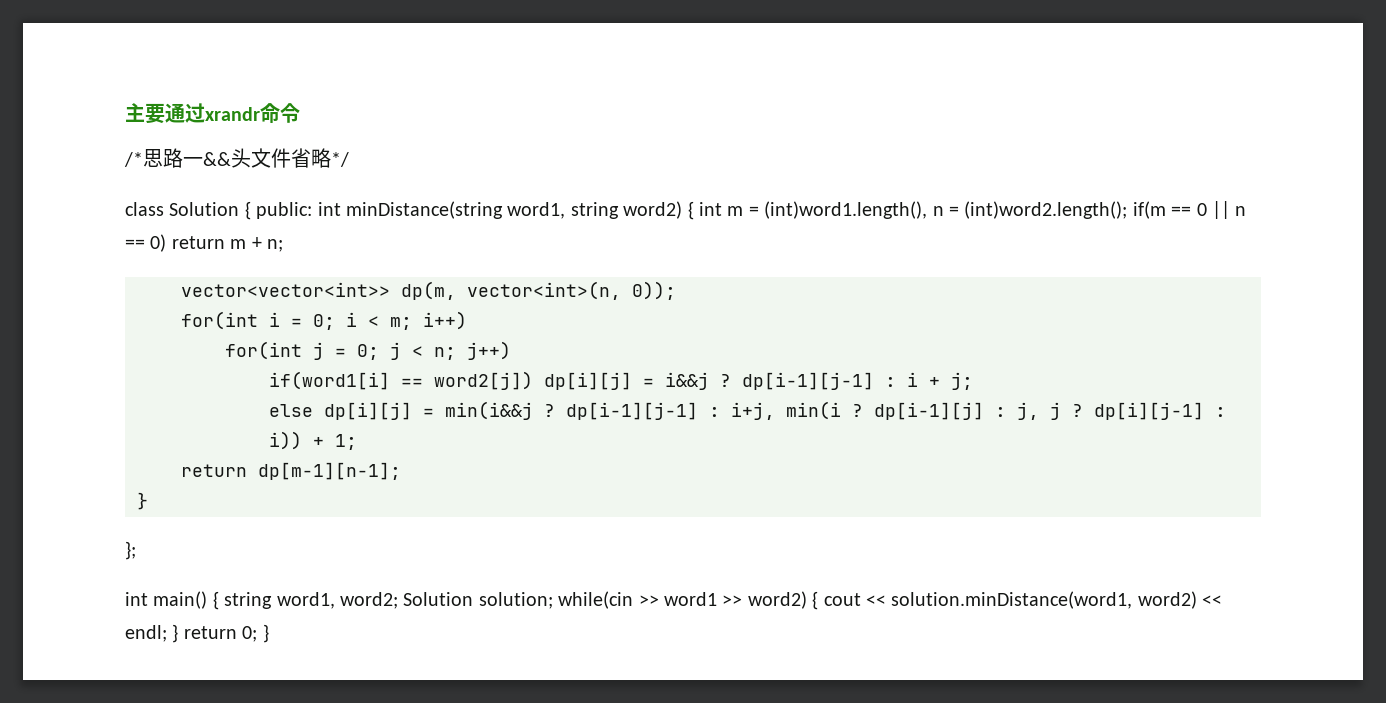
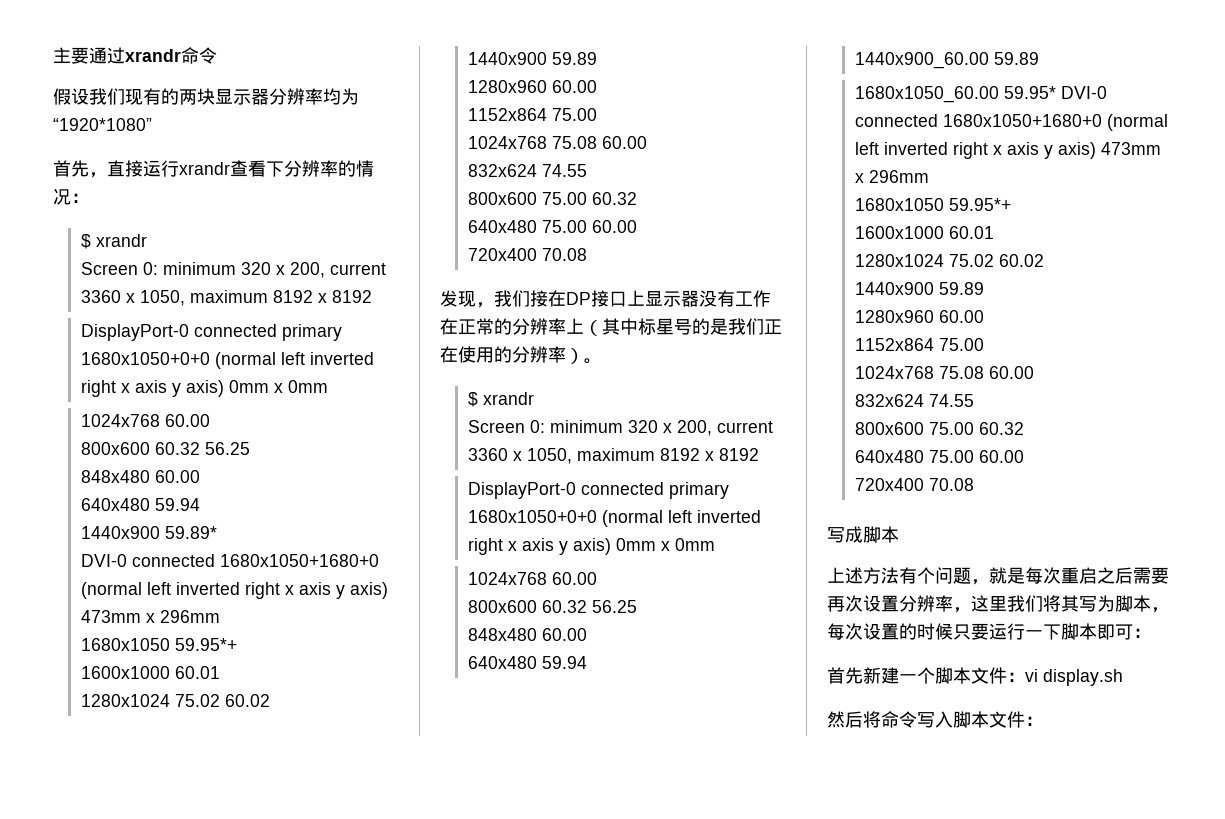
[124,148,349,168] [125,201,1247,220] [125,234,283,252] [181,281,676,300] [181,311,467,330] [225,341,511,360] [269,371,973,390] [269,401,1226,420] [269,431,357,450] [181,462,401,480] [137,492,148,510] [125,541,136,560] [125,591,1223,610] [125,624,269,643] /*思路一&&头文件省略*/ // class Solution { public: int minDistance(string word1, string word2) { int m = (int)word1.length(), n = (int)word2.length(); if(m == 0 || n == 0) return m + n; // vector<vector<int>> dp(m, vector<int>(n, 0)); // for(int i = 0; i < m; i++) // for(int j = 0; j < n; j++) // if(word1[i] == word2[j]) dp[i][j] = i&&j ? dp[i-1][j-1] : i + j; // else dp[i][j] = min(i&&j ? dp[i-1][j-1] : i+j, min(i ? dp[i-1][j] : j, j ? dp[i][j-1] : i)) + 1; // return dp[m-1][n-1]; // } // }; // int main() { string word1, word2; Solution solution; while(cin >> word1 >> word2) { cout << solution.minDistance(word1, word2) << endl; } return 0; } -> [53,88,359,105] [53,118,152,131] [53,160,374,178] [53,188,89,205] [80,234,147,249] [80,262,386,278] [80,290,372,306] [80,324,342,341] [80,352,374,369] [80,380,328,397] [80,414,210,427] [80,442,250,455] [80,470,200,483] [80,498,200,511] [80,526,217,539] [80,554,379,567] [80,582,388,599] [80,610,220,623] [80,638,237,651] [80,666,220,679] [80,694,270,707] [467,52,597,65] [467,80,597,93] [467,108,597,121] [467,136,647,149] [467,164,587,177] [467,192,637,205] [467,220,637,233] [467,248,587,261] [440,290,771,308] [440,318,782,336] [440,346,602,364] [467,392,534,407] [467,420,773,436] [467,448,759,464] [467,482,729,499] [467,510,761,527] [467,538,715,555] [467,572,597,585] [467,600,637,613] [467,628,587,641] [467,656,587,669] [854,52,1039,69] [854,86,1107,103] [854,114,1168,131] [854,142,1161,159] [854,170,929,183] [854,198,1011,211] [854,226,994,239] [854,254,1044,267] [854,282,984,295] [854,310,984,323] [854,338,984,351] [854,366,1034,379] [854,394,974,407] [854,422,1024,435] [854,450,1024,463] [854,478,974,491] [827,526,899,543] [827,567,1169,585] [827,595,1169,613] [827,623,1151,640] [827,667,1123,686] [827,711,1043,728] 假设我们现有的两块显示器分辨率均为“1920*1080” // 首先，直接运行xrandr查看下分辨率的情况： // $ xrandr // Screen 0: minimum 320 x 200, current 3360 x 1050, maximum 8192 x 8192 // DisplayPort-0 connected primary 1680x1050+0+0 (normal left inverted right x axis y axis) 0mm x 0mm // 1024x768 60.00 // 800x600 60.32 56.25 // 848x480 60.00 // 640x480 59.94 // 1440x900 59.89* // DVI-0 connected 1680x1050+1680+0 (normal left inverted right x axis y axis) 473mm x 296mm // 1680x1050 59.95*+ // 1600x1000 60.01 // 1280x1024 75.02 60.02 // 1440x900 59.89 // 1280x960 60.00 // 1152x864 75.00 // 1024x768 75.08 60.00 // 832x624 74.55 // 800x600 75.00 60.32 // 640x480 75.00 60.00 // 720x400 70.08 // 发现，我们接在DP接口上显示器没有工作在正常的分辨率上（其中标星号的是我们正在使用的分辨率）。 // $ xrandr // Screen 0: minimum 320 x 200, current 3360 x 1050, maximum 8192 x 8192 // DisplayPort-0 connected primary 1680x1050+0+0 (normal left inverted right x axis y axis) 0mm x 0mm // 1024x768 60.00 // 800x600 60.32 56.25 // 848x480 60.00 // 640x480 59.94 // 1440x900_60.00 59.89 // 1680x1050_60.00 59.95* DVI-0 connected 1680x1050+1680+0 (normal left inverted right x axis y axis) 473mm x 296mm // 1680x1050 59.95*+ // 1600x1000 60.01 // 1280x1024 75.02 60.02 // 1440x900 59.89 // 1280x960 60.00 // 1152x864 75.00 // 1024x768 75.08 60.00 // 832x624 74.55 // 800x600 75.00 60.32 // 640x480 75.00 60.00 // 720x400 70.08 // 写成脚本 // 上述方法有个问题，就是每次重启之后需要再次设置分辨率，这里我们将其写为脚本，每次设置的时候只要运行一下脚本即可： // 首先新建一个脚本文件：vi display.sh // 然后将命令写入脚本文件：

